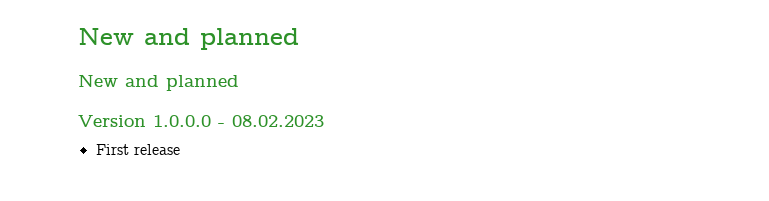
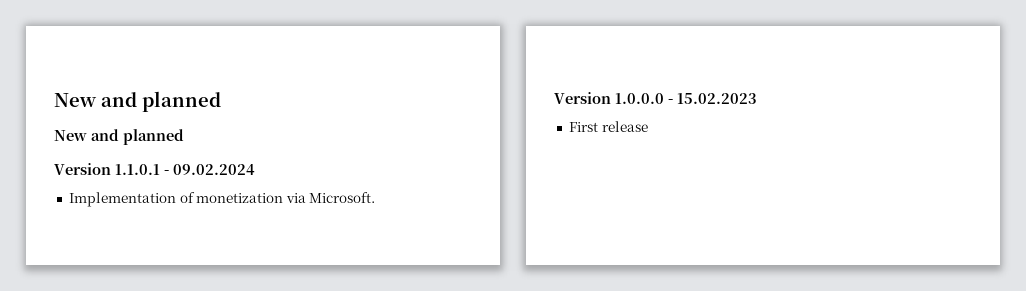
(239, 83) none -> [54,163,255,175] [68,192,376,207] // Version 1.1.0.1 - 09.02.2024 // Implementation of monetization via Microsoft.
[232,115,324,127] 08.02.2023 -> [677,93,757,104] 15.02.2023

